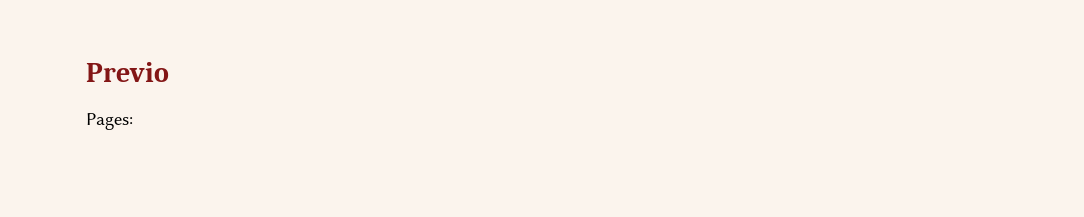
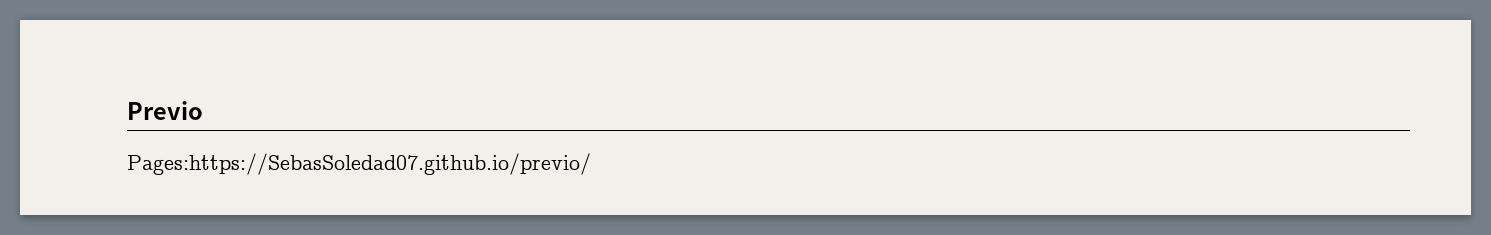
[86,113,133,130] Pages: -> [127,153,591,175] Pages:https://SebasSoledad07.github.io/previo/

